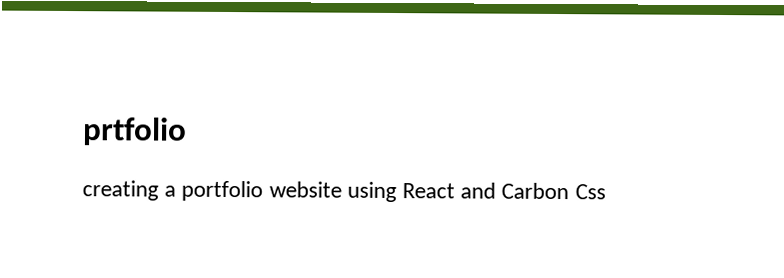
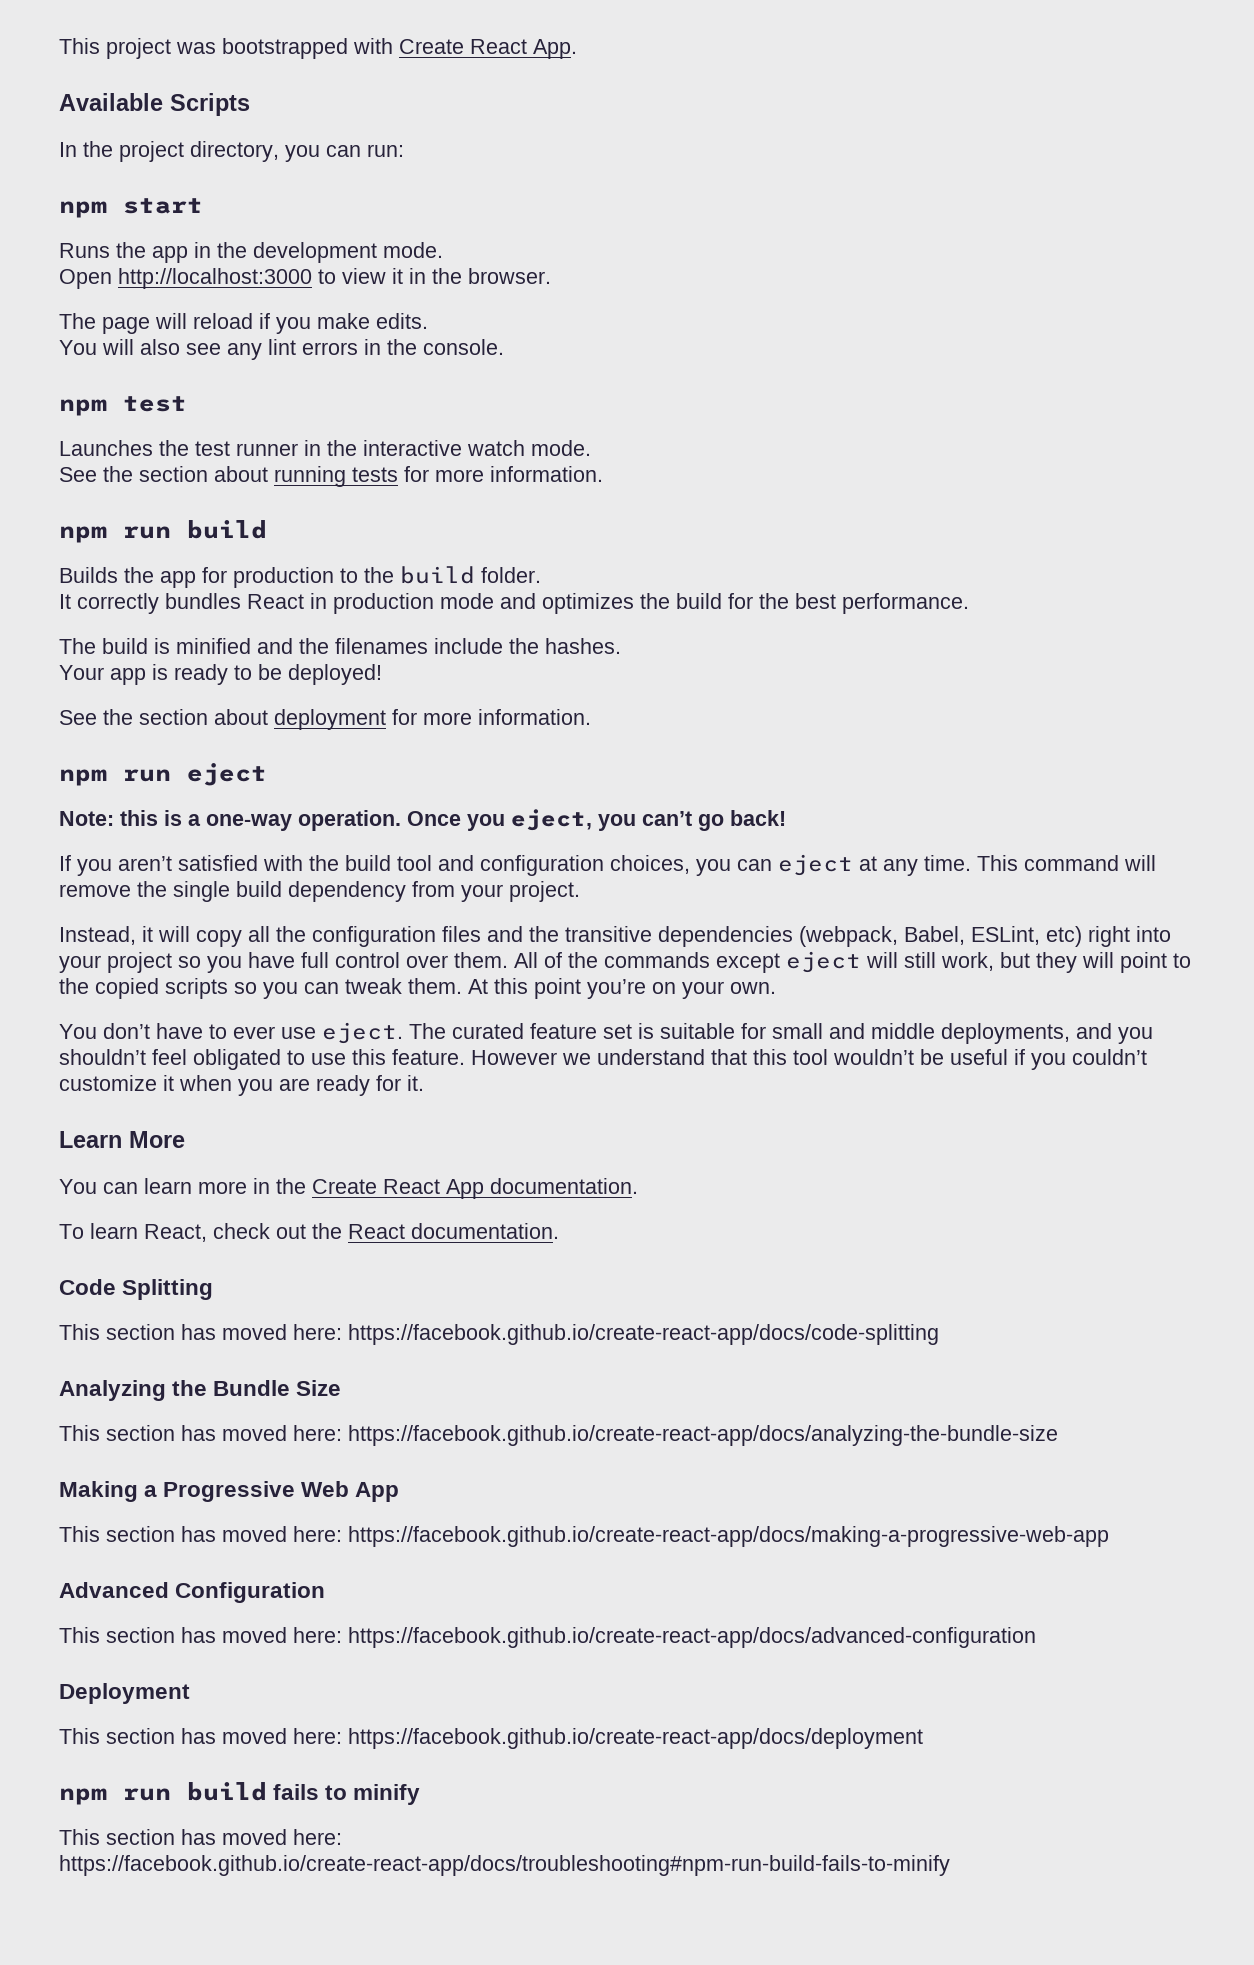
[82,117,187,146] [82,180,606,203] prtfolio // creating a portfolio website using React and Carbon Css -> [59,38,577,59] [59,93,250,116] [59,141,404,162] [59,198,203,218] [59,242,443,263] [59,268,551,289] [59,313,428,334] [59,339,504,360] [59,396,187,416] [59,440,591,456] [59,466,603,487] [59,520,267,543] [59,566,541,588] [59,593,969,614] [59,638,621,654] [59,664,382,685] [59,709,591,730] [59,763,267,786] [59,809,786,831] [59,854,1156,876] [59,881,580,902] [59,926,1171,947] [59,951,1191,973] [59,978,776,999] [59,1022,1153,1044] [59,1049,1147,1070] [59,1075,424,1096] [59,1131,185,1148] [59,1178,638,1199] [59,1223,559,1242] [59,1279,214,1300] [59,1324,939,1345] [59,1380,342,1401] [59,1425,1058,1446] [59,1481,400,1502] [59,1526,1109,1547] [59,1582,326,1603] [59,1627,1036,1648] [59,1683,190,1704] [59,1728,923,1749] [59,1782,421,1805] [59,1829,342,1845] [59,1855,950,1876] This project was bootstrapped with Create React App. // Available Scripts // In the project directory, you can run: // npm start // Runs the app in the development mode. // Open http://localhost:3000 to view it in the browser. // The page will reload if you make edits. // You will also see any lint errors in the console. // npm test // Launches the test runner in the interactive watch mode. // See the section about running tests for more information. // npm run build // Builds the app for production to the build folder. // It correctly bundles React in production mode and optimizes the build for the best performance. // The build is minified and the filenames include the hashes. // Your app is ready to be deployed! // See the section about deployment for more information. // npm run eject // Note: this is a one-way operation. Once you eject, you can’t go back! // If you aren’t satisfied with the build tool and configuration choices, you can eject at any time. This command will remove the single build dependency from your project. // Instead, it will copy all the configuration files and the transitive dependencies (webpack, Babel, ESLint, etc) right into your project so you have full control over them. All of the commands except eject will still work, but they will point to the copied scripts so you can tweak them. At this point you’re on your own. // You don’t have to ever use eject. The curated feature set is suitable for small and middle deployments, and you shouldn’t feel obligated to use this feature. However we understand that this tool wouldn’t be useful if you couldn’t customize it when you are ready for it. // Learn More // You can learn more in the Create React App documentation. // To learn React, check out the React documentation. // Code Splitting // This section has moved here: https://facebook.github.io/create-react-app/docs/code-splitting // Analyzing the Bundle Size // This section has moved here: https://facebook.github.io/create-react-app/docs/analyzing-the-bundle-size // Making a Progressive Web App // This section has moved here: https://facebook.github.io/create-react-app/docs/making-a-progressive-web-app // Advanced Configuration // This section has moved here: https://facebook.github.io/create-react-app/docs/advanced-configuration // Deployment // This section has moved here: https://facebook.github.io/create-react-app/docs/deployment // npm run build fails to minify // This section has moved here: https://facebook.github.io/create-react-app/docs/troubleshooting#npm-run-build-fails-to-minify

